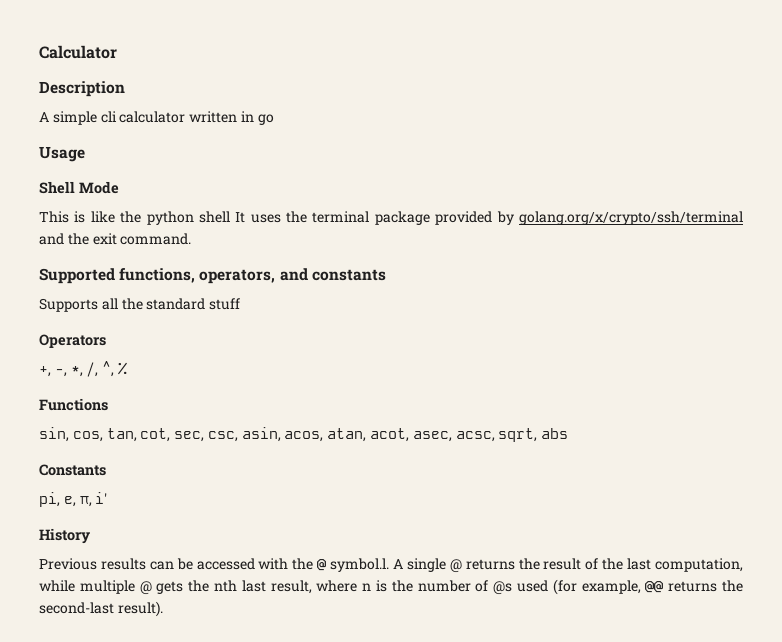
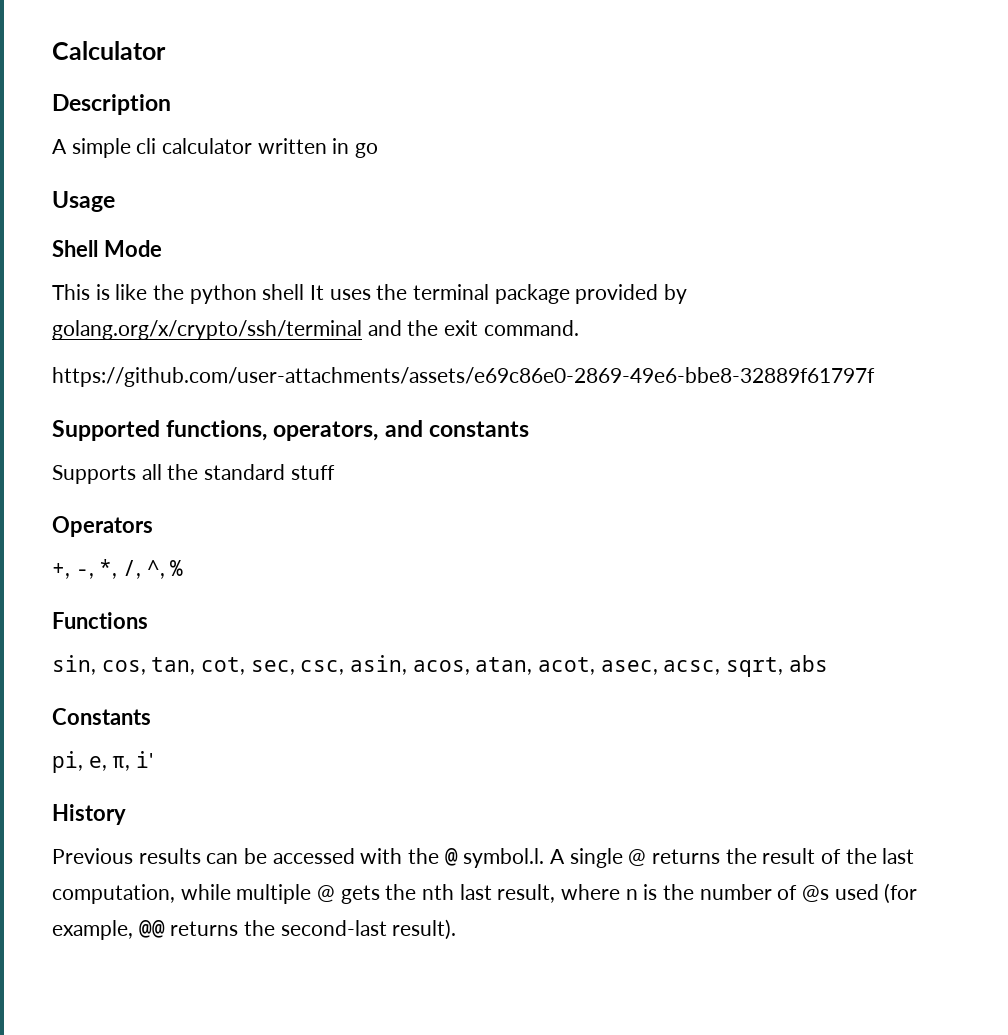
(192, 239) none -> [52,367,875,387] // https://github.com/user-attachments/assets/e69c86e0-2869-49e6-bbe8-32889f61797f

